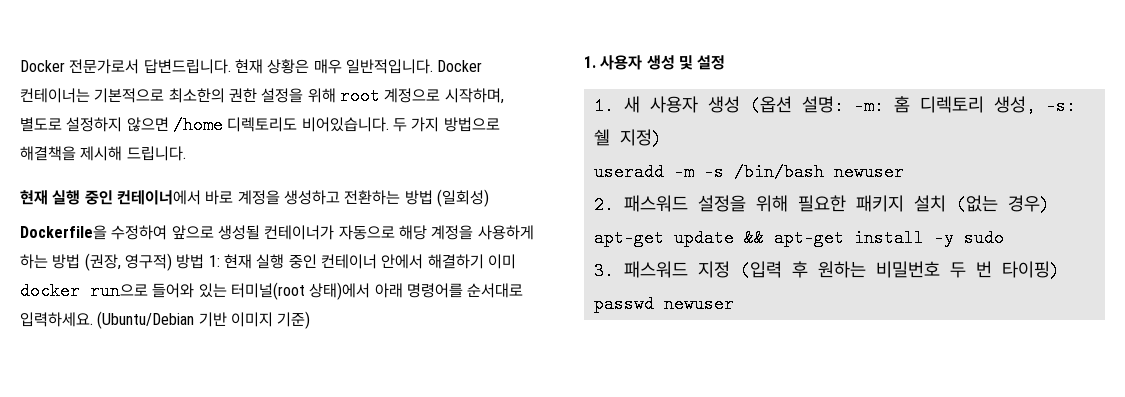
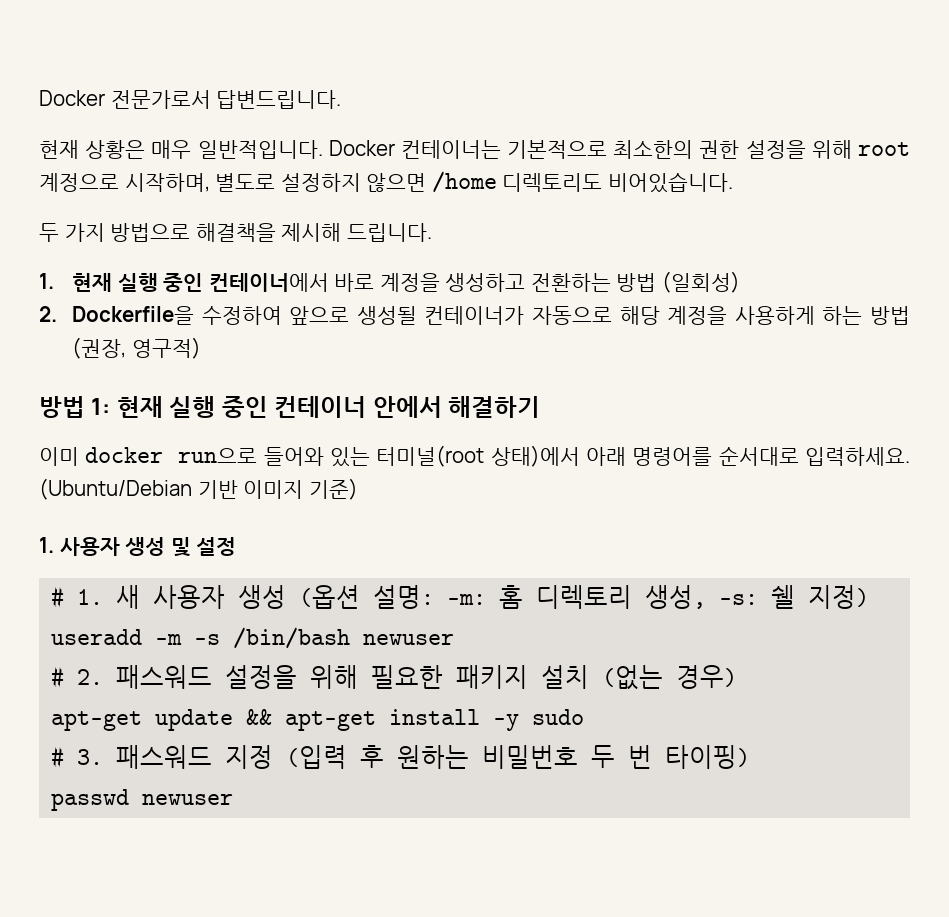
(231, 66) none -> (342, 99) //
(389, 124) none -> (733, 182) //
(186, 153) none -> [39,273,54,289] 1.
(489, 198) none -> [39,306,57,322] 2.
(172, 262) none -> (201, 348) //
(484, 261) none -> (541, 407) //
(726, 62) none -> [51,586,65,608] #
(904, 172) none -> [51,666,65,688] #
(1004, 238) none -> [51,746,65,768] #

